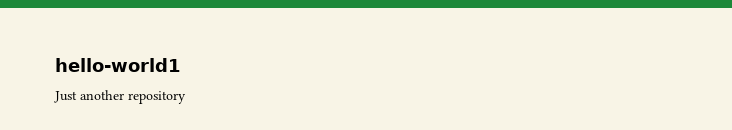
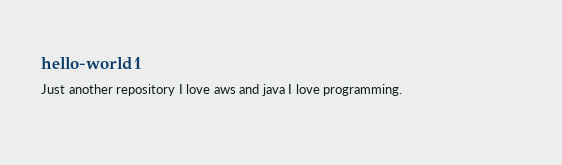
(186, 97) none -> [178,84,403,96] I love aws and java I love programming.

